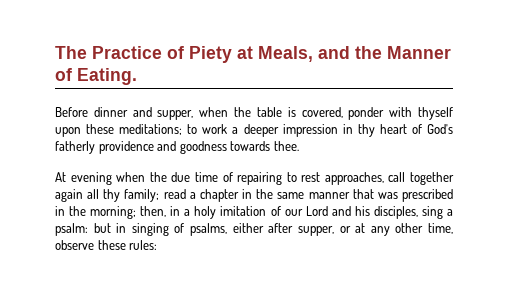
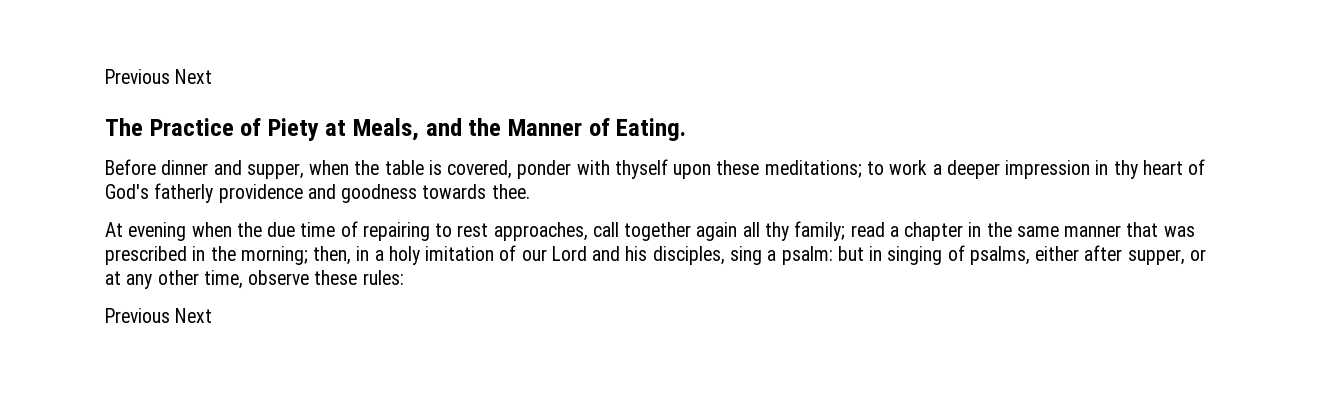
(55, 52) none -> [105,69,213,84] Previous Next //
(158, 245) none -> [105,308,213,323] // Previous Next

